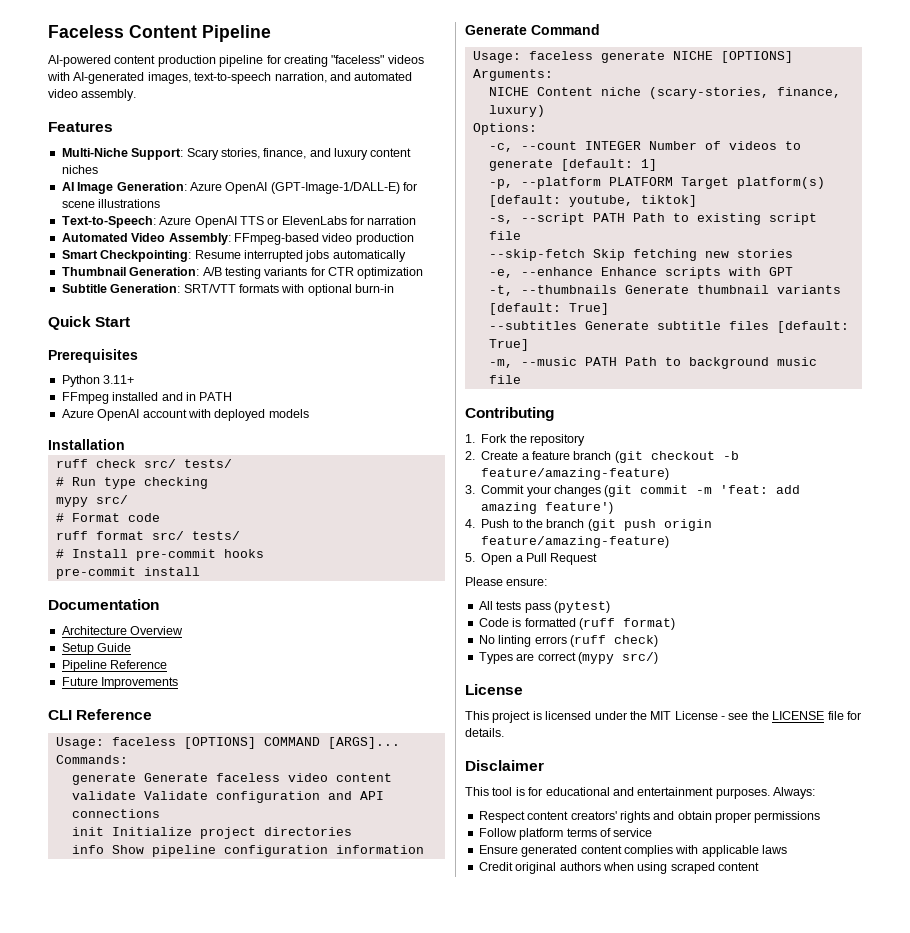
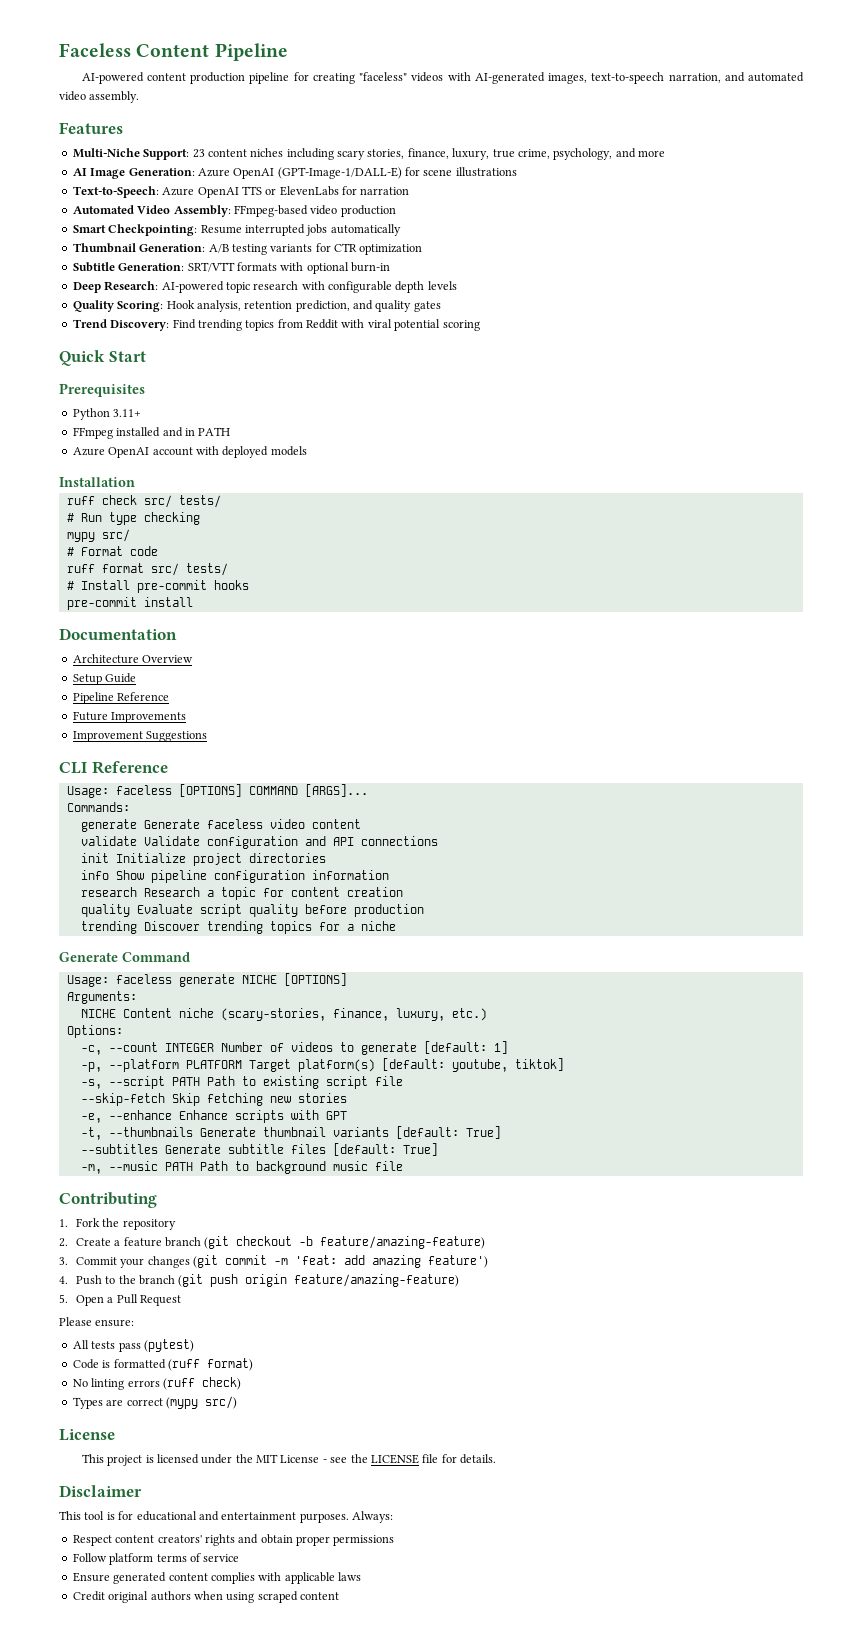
[186,148,412,160] [61,165,98,174] Scary stories, finance, and luxury content niches -> [192,148,665,160] 23 content niches including scary stories, finance, luxury, true crime, psychology, and more
(394, 288) none -> [72,281,457,293] [72,300,441,312] [72,319,480,331] // Deep Research: AI-powered topic research with configurable depth levels // Quality Scoring: Hook analysis, retention prediction, and quality gates // Trend Discovery: Find trending topics from Reddit with viral potential scoring
(179, 683) none -> [72,731,208,742] // Improvement Suggestions
(424, 849) none -> [80,887,403,900] [80,904,424,917] [80,921,396,934] // research Research a topic for content creation // quality Evaluate script quality before production // trending Discover trending topics for a niche
[488,105,545,117] luxury) -> [395,1008,487,1021] luxury, etc.)

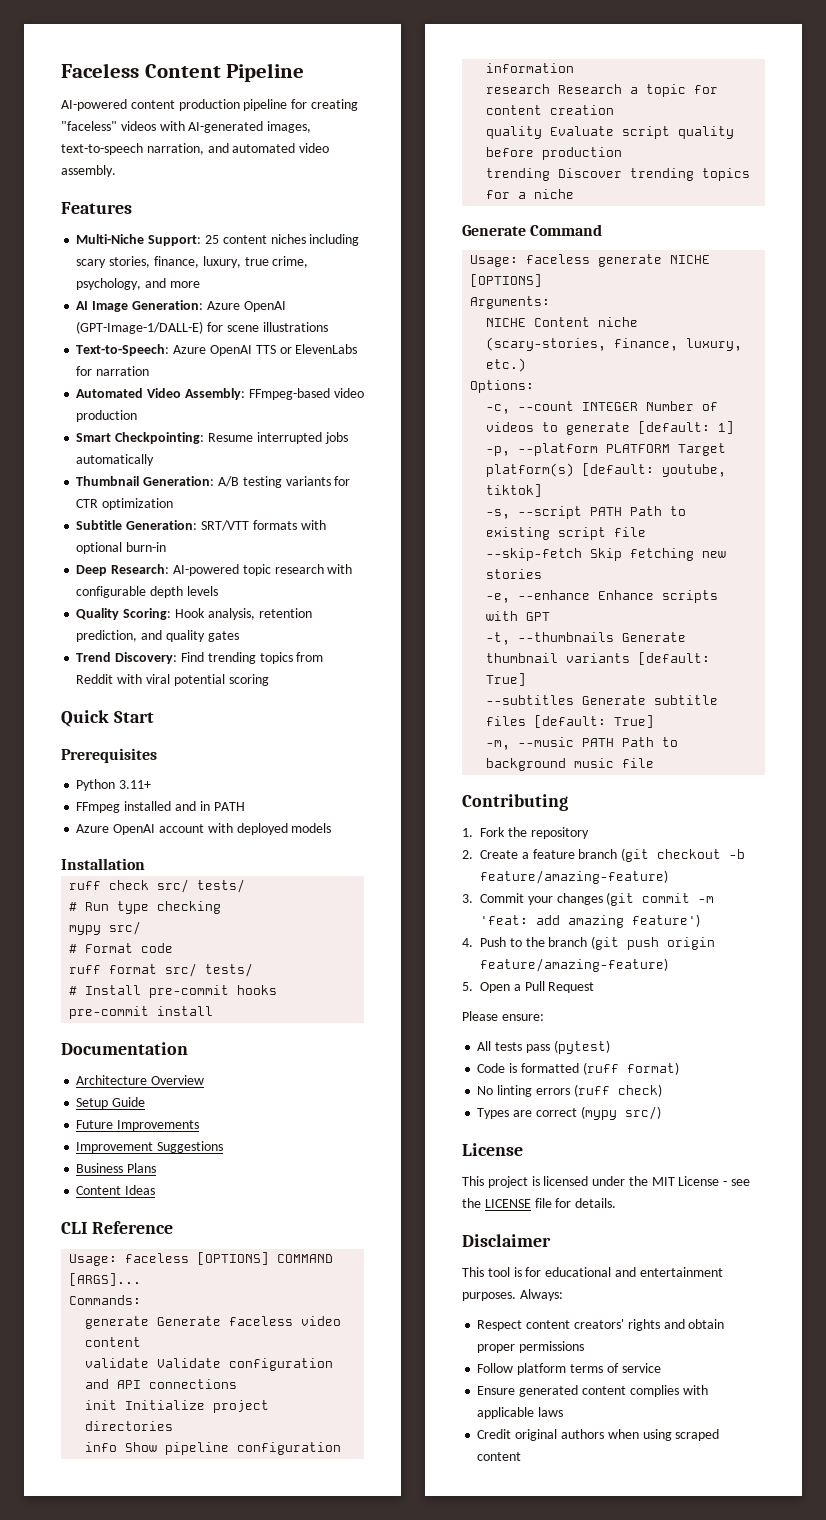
[192,149,205,158] 23 -> [204,235,219,244] 25
[72,692,170,704] // Pipeline Reference -> (146, 1102) none
(208, 736) none -> [76,1163,157,1173] [76,1185,156,1195] // Business Plans // Content Ideas

